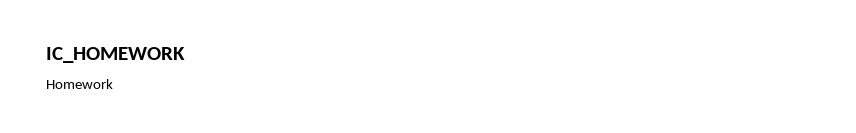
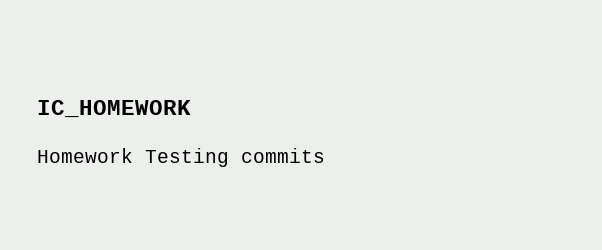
(113, 84) none -> [145,148,325,167] Testing commits

